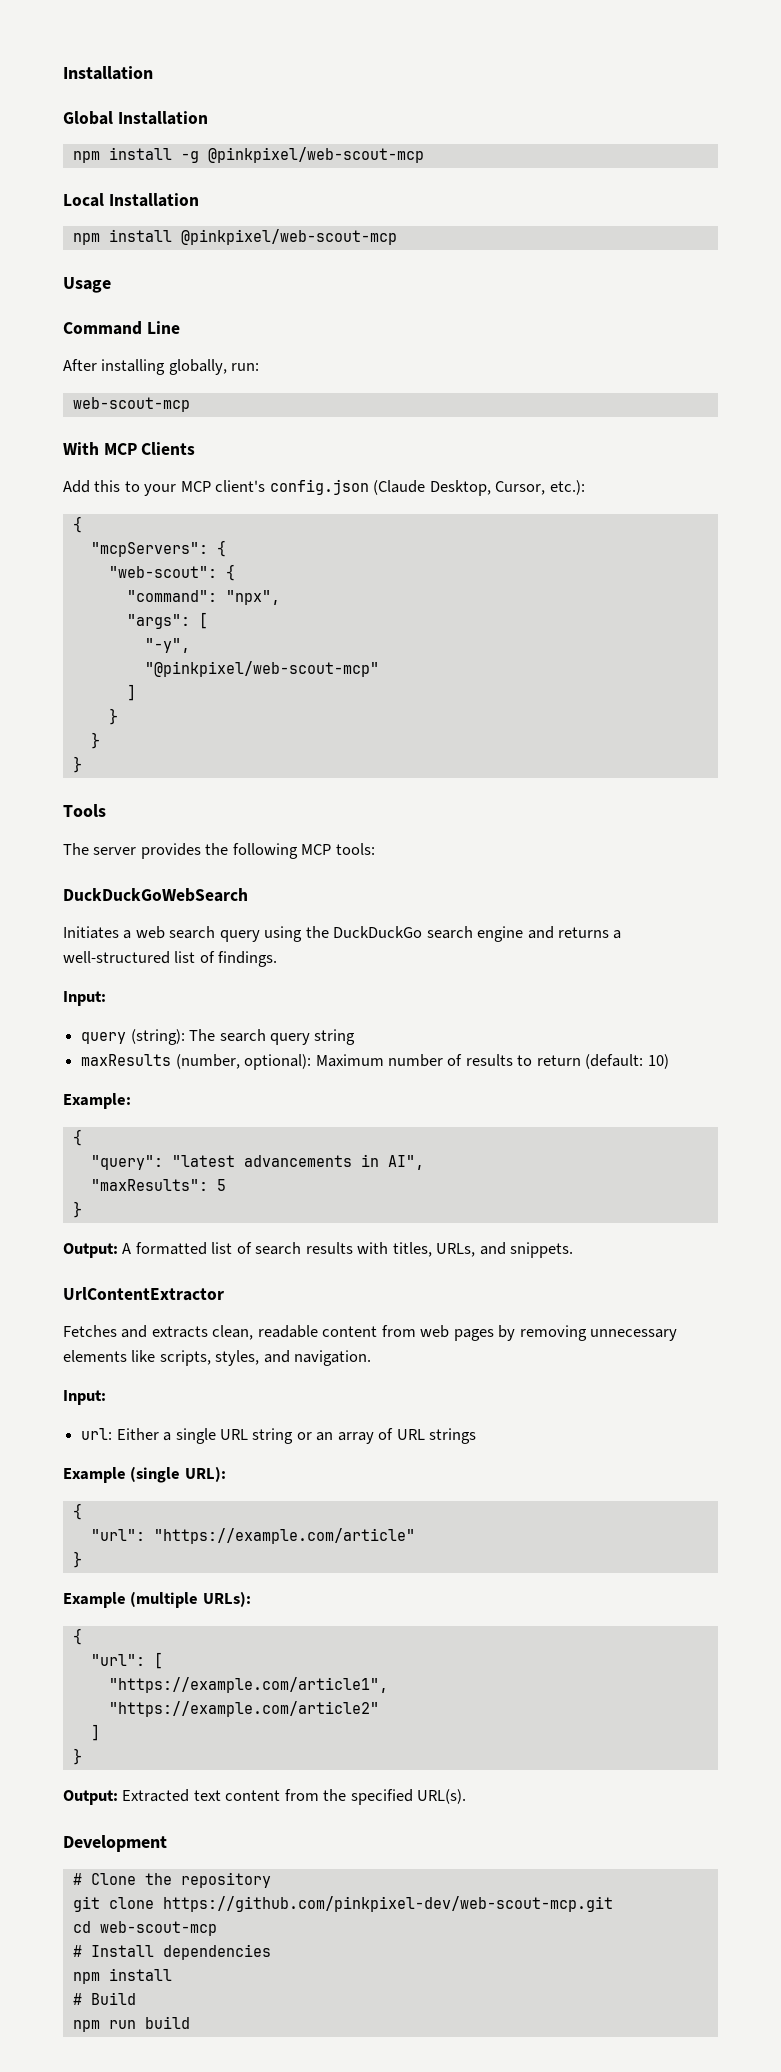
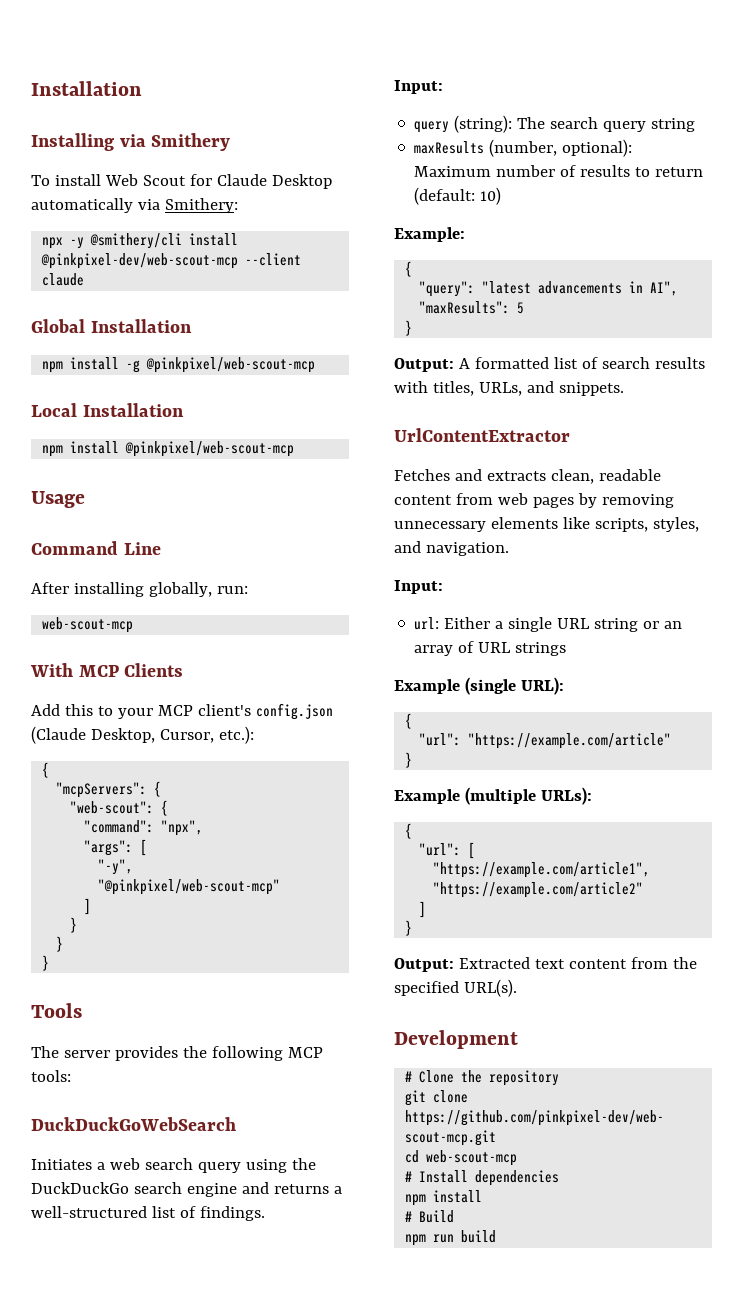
[63,66,153,80] Installation -> [31,81,142,96] [31,133,231,151] [31,174,332,189] [31,198,238,213] [42,233,239,249] [41,253,302,269] [42,273,85,286] Installation // Installing via Smithery // To install Web Scout for Claude Desktop automatically via Smithery: // npx -y @smithery/cli install @pinkpixel-dev/web-scout-mcp --client claude

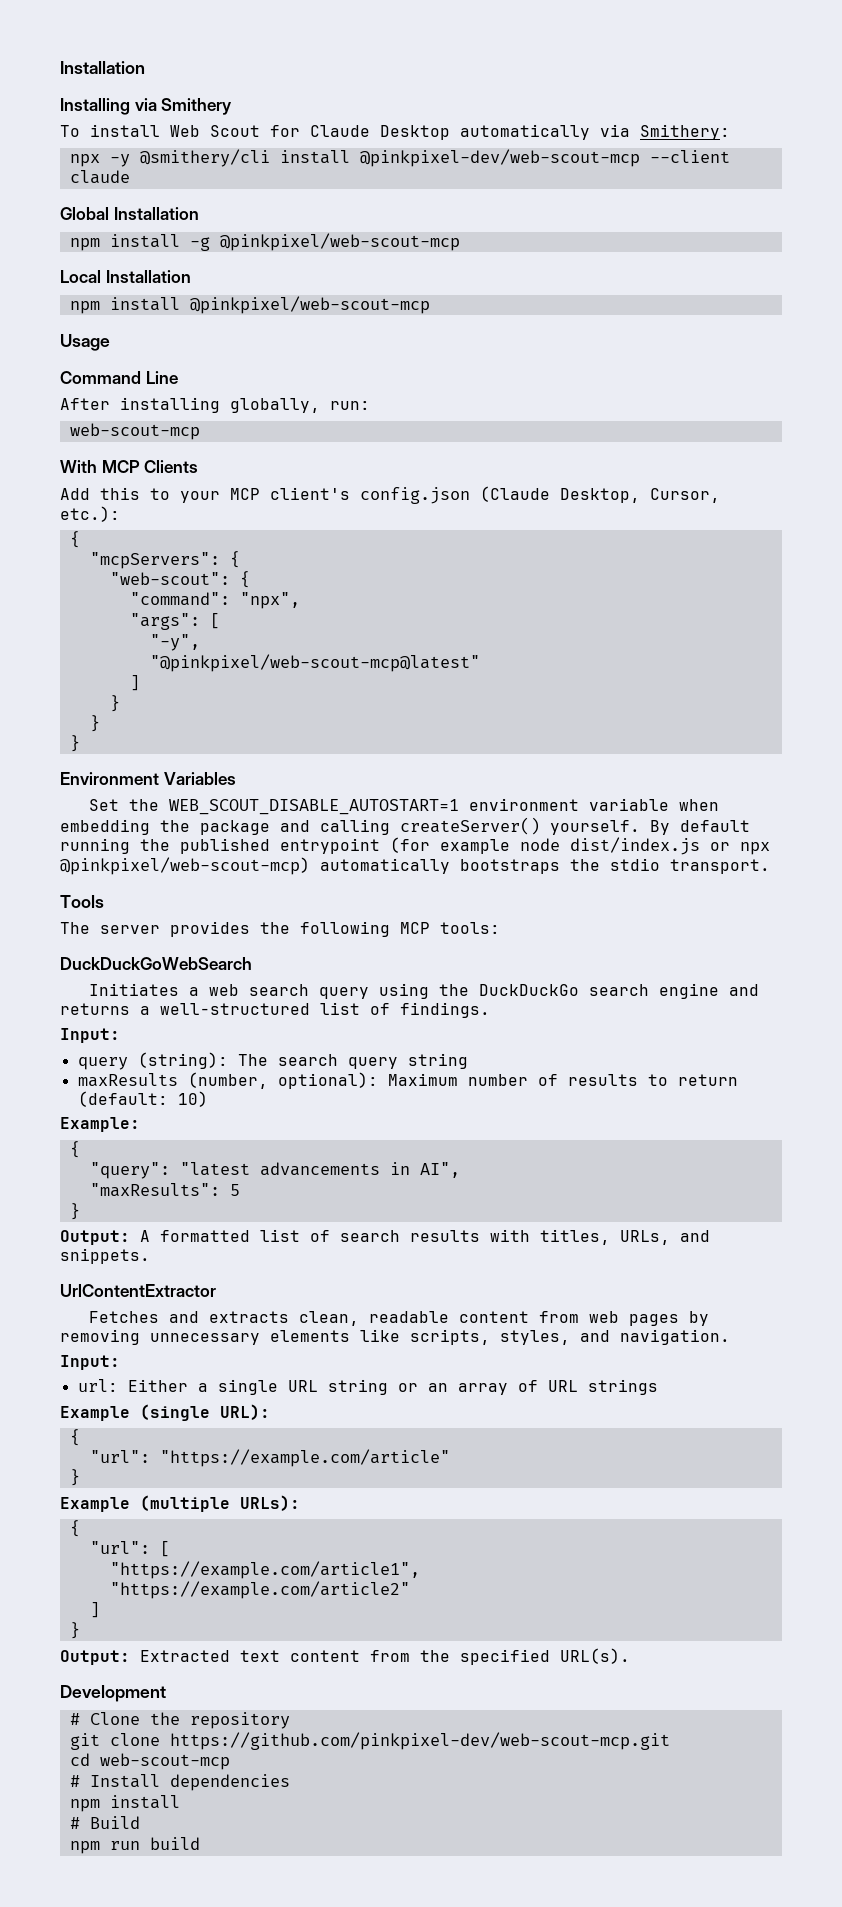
[98,879,281,895] "@pinkpixel/web-scout-mcp" -> [149,654,480,672] "@pinkpixel/web-scout-mcp@latest"
(50, 963) none -> [60,772,236,785] [89,798,720,815] [60,817,750,835] [60,837,770,855] [60,857,770,875] // Environment Variables // Set the WEB_SCOUT_DISABLE_AUTOSTART=1 environment variable when embedding the package and calling createServer() yourself. By default running the published entrypoint (for example node dist/index.js or npx @pinkpixel/web-scout-mcp) automatically bootstraps the stdio transport.

